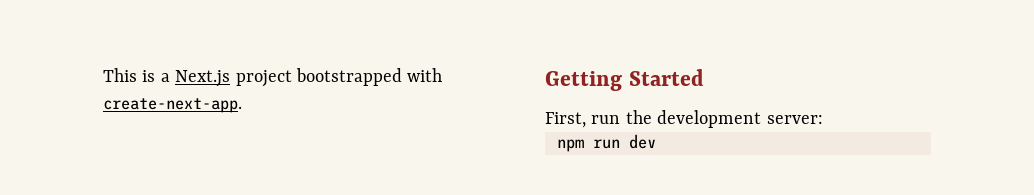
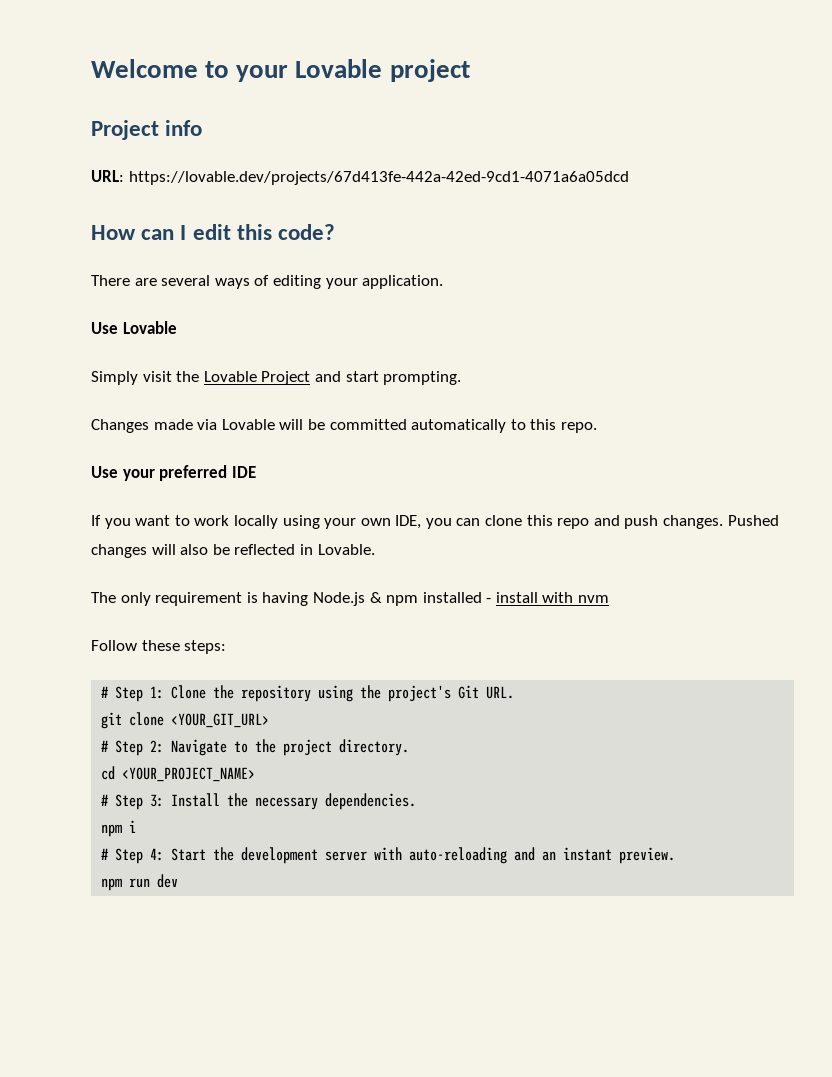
[103,68,443,87] [103,98,242,113] [545,69,704,91] [545,110,823,128] This is a Next.js project bootstrapped with create-next-app. // Getting Started // First, run the development server: -> [91,59,470,82] [91,120,203,140] [91,170,629,185] [91,224,336,240] [91,275,444,289] [91,321,177,334] [91,371,462,385] [91,419,597,433] [91,465,256,481] [91,515,779,529] [91,544,375,558] [91,592,610,606] [91,640,227,654] [101,685,515,702] [101,712,270,729] [101,739,410,756] [101,766,256,782] [101,793,417,810] [101,820,137,837] [101,847,676,864] Welcome to your Lovable project // Project info // URL: https://lovable.dev/projects/67d413fe-442a-42ed-9cd1-4071a6a05dcd // How can I edit this code? // There are several ways of editing your application. // Use Lovable // Simply visit the Lovable Project and start prompting. // Changes made via Lovable will be committed automatically to this repo. // Use your preferred IDE // If you want to work locally using your own IDE, you can clone this repo and push changes. Pushed changes will also be reflected in Lovable. // The only requirement is having Node.js & npm installed - install with nvm // Follow these steps: // # Step 1: Clone the repository using the project's Git URL. // git clone <YOUR_GIT_URL> // # Step 2: Navigate to the project directory. // cd <YOUR_PROJECT_NAME> // # Step 3: Install the necessary dependencies. // npm i // # Step 4: Start the development server with auto-reloading and an instant preview.

